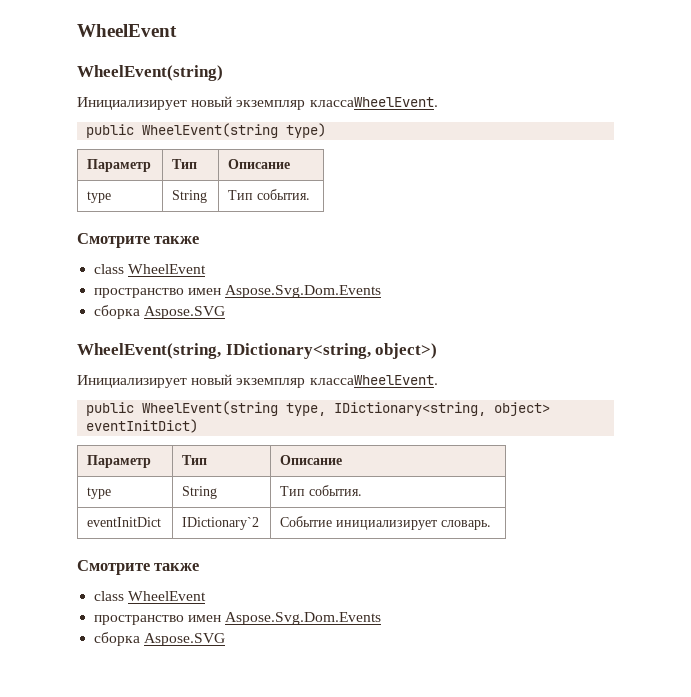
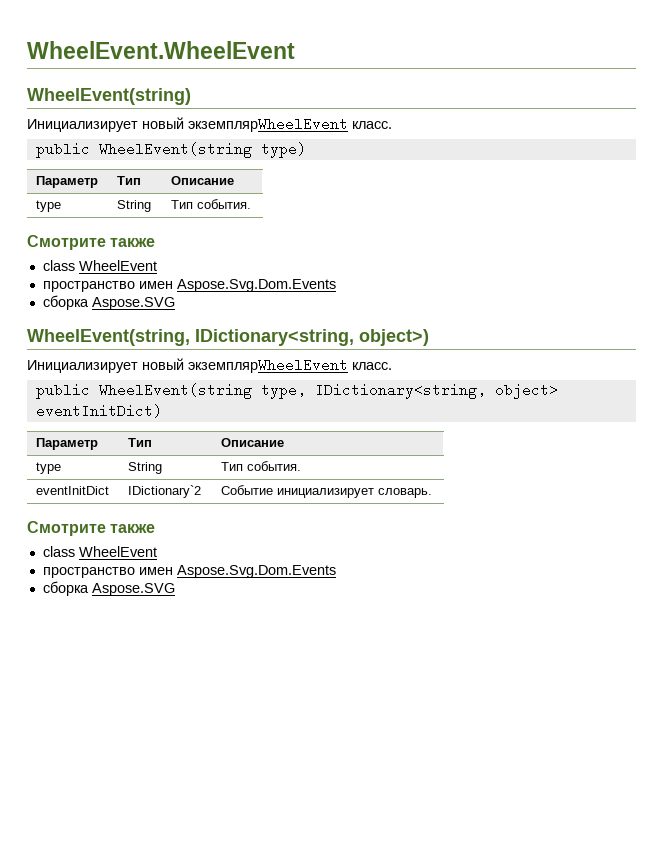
[77,24,177,37] WheelEvent -> [27,41,295,59] WheelEvent.WheelEvent
[236,97,438,110] экземпляр классаWheelEvent. -> [188,117,392,132] экземплярWheelEvent класс.
[236,375,438,388] экземпляр классаWheelEvent. -> [188,358,392,373] экземплярWheelEvent класс.

